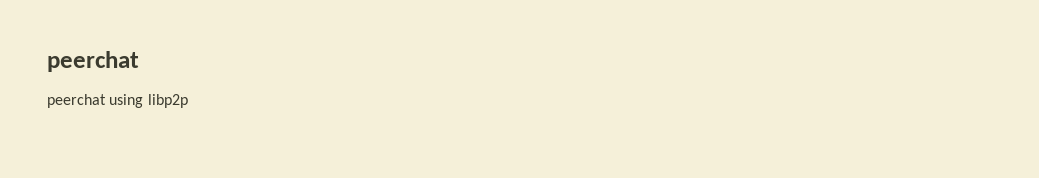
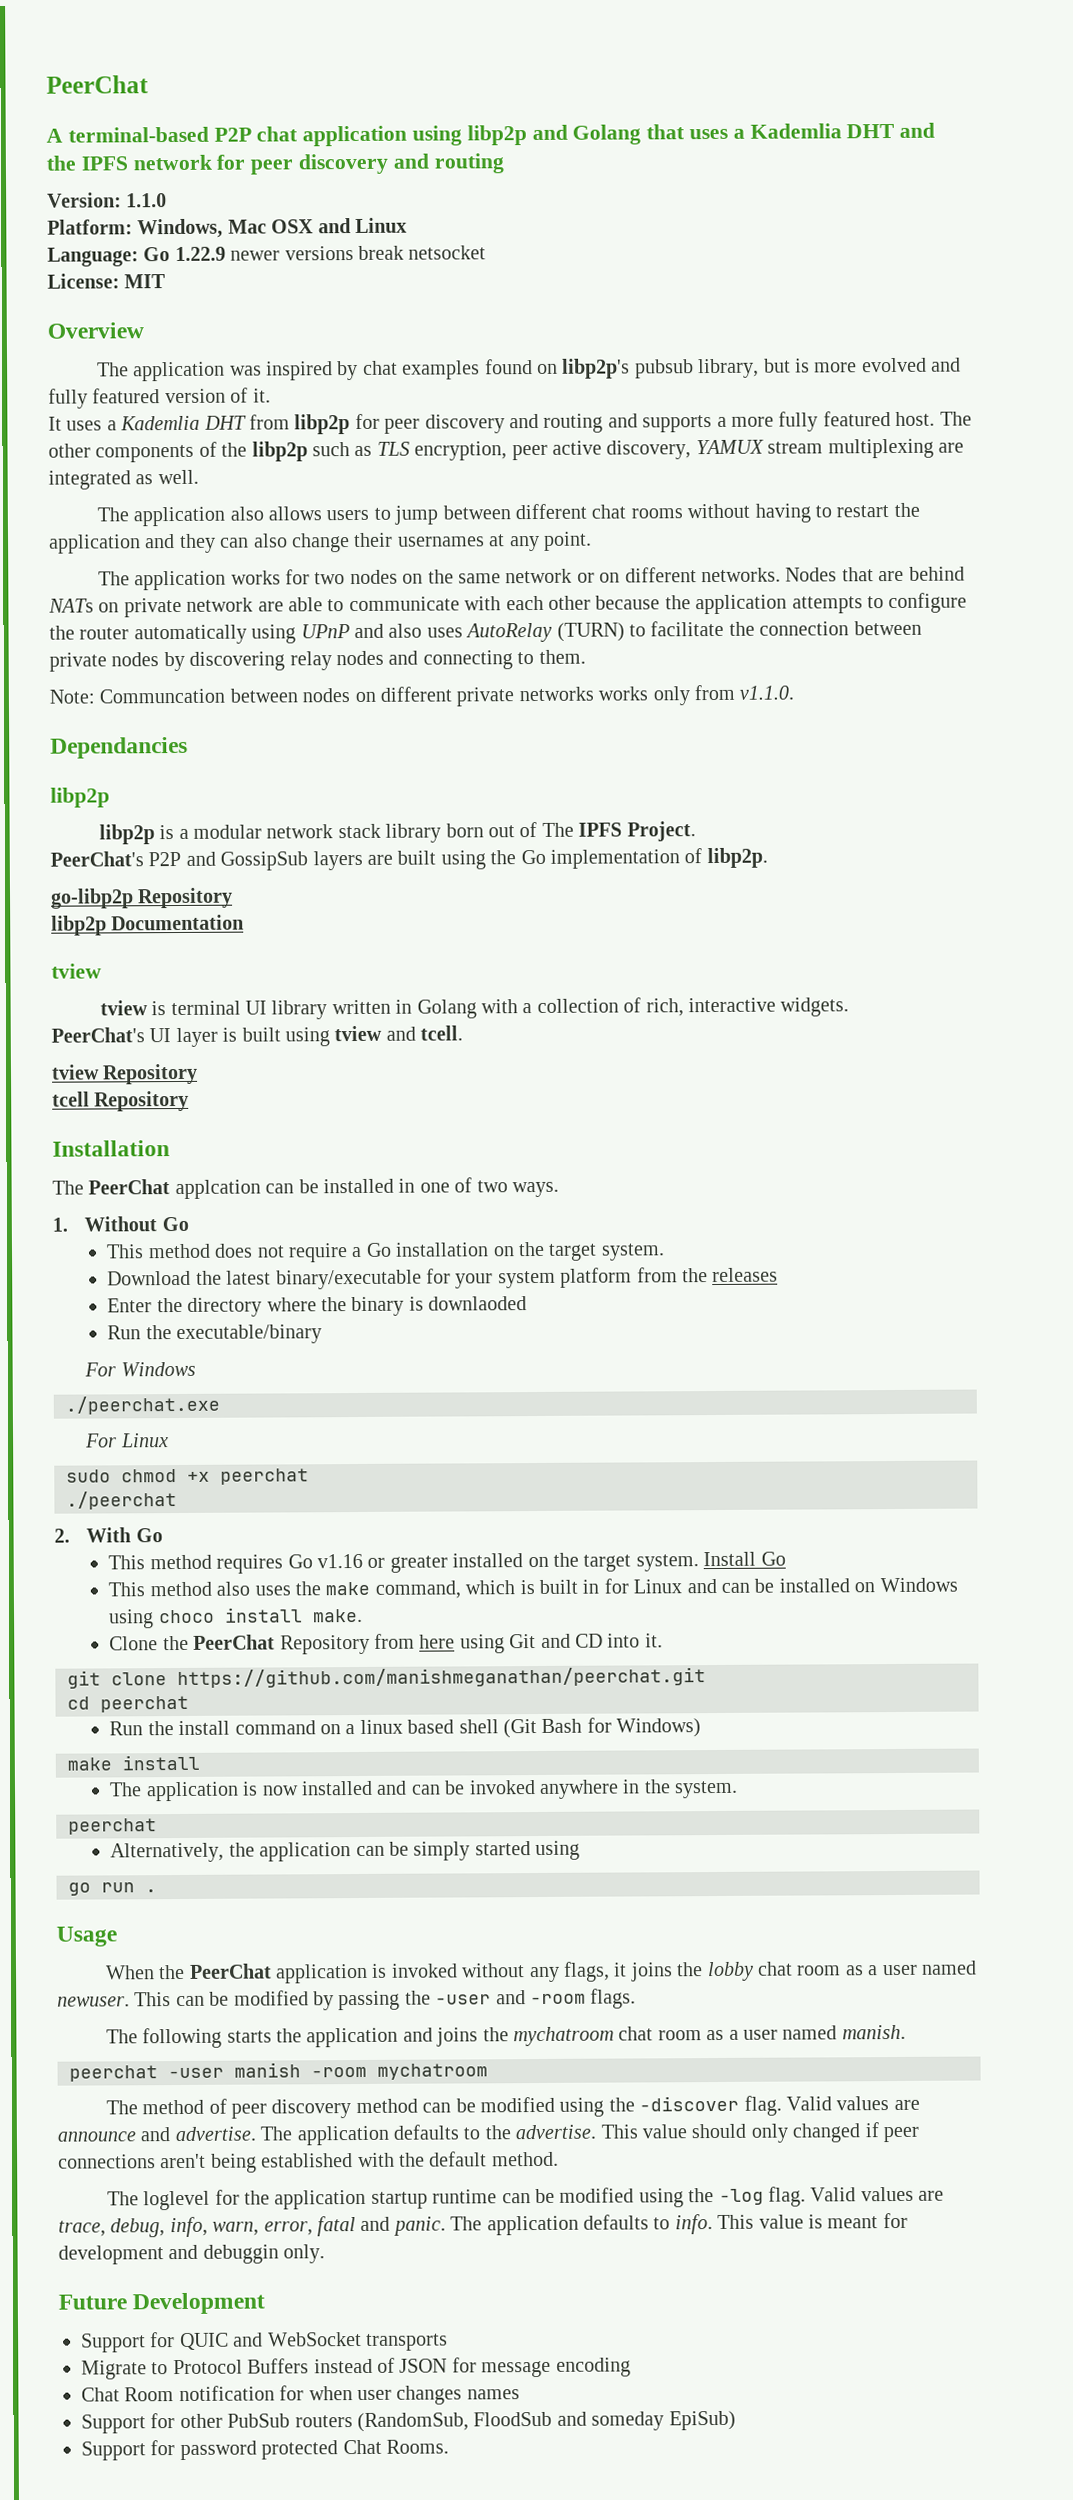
[47,51,139,72] [47,94,188,108] peerchat // peerchat using libp2p -> [46,75,149,94] [46,122,936,147] [46,153,504,175] [47,192,168,208] [47,217,407,239] [47,245,487,267] [47,273,167,289] [47,322,144,339] [96,357,962,382] [48,387,271,409] [48,411,972,435] [48,438,964,463] [48,469,199,490] [96,502,920,527] [48,531,592,554] [97,566,965,591] [48,592,968,618] [49,620,922,645] [49,649,586,672] [49,684,795,707] [50,736,188,759] [50,787,110,808] [98,821,696,845] [50,847,768,871] [50,887,234,909] [51,914,245,936] [51,963,102,979] [99,997,850,1020] [51,1025,464,1048] [51,1063,199,1085] [52,1090,190,1112] [52,1140,170,1157] [52,1177,559,1200] [52,1216,189,1232] [106,1241,665,1263] [107,1267,779,1290] [107,1296,528,1317] [107,1324,323,1345] [84,1361,196,1377] [65,1395,220,1415] [85,1433,169,1448] [66,1468,309,1485] [66,1491,177,1510] [54,1527,163,1543] [108,1551,786,1574] [108,1577,958,1599] [109,1607,363,1629] [109,1633,663,1655] [67,1667,706,1689] [67,1695,189,1713] [109,1717,702,1739] [67,1754,200,1771] [109,1779,739,1802] [68,1818,157,1835] [110,1840,581,1863] [68,1882,157,1896] [56,1926,117,1947] [104,1960,977,1984] [57,1988,637,2011] [105,2024,906,2049] [69,2062,488,2082] [105,2095,920,2119] [57,2122,919,2146] [58,2151,559,2173] [106,2186,945,2211] [58,2212,908,2238] [58,2244,326,2265] [58,2292,266,2315] [81,2331,448,2353] [81,2357,631,2380] [81,2385,520,2405] [81,2410,736,2434] [81,2439,449,2461] PeerChat // A terminal-based P2P chat application using libp2p and Golang that uses a Kademlia DHT and the IPFS network for peer discovery and routing // Version: 1.1.0 // Platform: Windows, Mac OSX and Linux // Language: Go 1.22.9 newer versions break netsocket // License: MIT // Overview // The application was inspired by chat examples found on libp2p's pubsub library, but is more evolved and fully featured version of it. // It uses a Kademlia DHT from libp2p for peer discovery and routing and supports a more fully featured host. The other components of the libp2p such as TLS encryption, peer active discovery, YAMUX stream multiplexing are integrated as well. // The application also allows users to jump between different chat rooms without having to restart the application and they can also change their usernames at any point. // The application works for two nodes on the same network or on different networks. Nodes that are behind NATs on private network are able to communicate with each other because the application attempts to configure the router automatically using UPnP and also uses AutoRelay (TURN) to facilitate the connection between private nodes by discovering relay nodes and connecting to them. // Note: Communcation between nodes on different private networks works only from v1.1.0. // Dependancies // libp2p // libp2p is a modular network stack library born out of The IPFS Project. // PeerChat's P2P and GossipSub layers are built using the Go implementation of libp2p. // go-libp2p Repository // libp2p Documentation // tview // tview is terminal UI library written in Golang with a collection of rich, interactive widgets. // PeerChat's UI layer is built using tview and tcell. // tview Repository // tcell Repository // Installation // The PeerChat applcation can be installed in one of two ways. // 1. Without Go // This method does not require a Go installation on the target system. // Download the latest binary/executable for your system platform from the releases // Enter the directory where the binary is downlaoded // Run the executable/binary // For Windows // ./peerchat.exe // For Linux // sudo chmod +x peerchat // ./peerchat // 2. With Go // This method requires Go v1.16 or greater installed on the target system. Install Go // This method also uses the make command, which is built in for Linux and can be installed on Windows using choco install make. // Clone the PeerChat Repository from here using Git and CD into it. // git clone https://github.com/manishmeganathan/peerchat.git // cd peerchat // Run the install command on a linux based shell (Git Bash for Windows) // make install // The application is now installed and can be invoked anywhere in the system. // peerchat // Alternatively, the application can be simply started using // go run . // Usage // When the PeerChat application is invoked without any flags, it joins the lobby chat room as a user named newuser. This can be modified by passing the -user and -room flags. // The following starts the application and joins the mychatroom chat room as a user named manish. // peerchat -user manish -room mychatroom // The method of peer discovery method can be modified using the -discover flag. Valid values are announce and advertise. The application defaults to the advertise. This value should only changed if peer connections aren't being established with the default method. // The loglevel for the application startup runtime can be modified using the -log flag. Valid values are trace, debug, info, warn, error, fatal and panic. The application defaults to info. This value is meant for development and debuggin only. // Future Development // Support for QUIC and WebSocket transports // Migrate to Protocol Buffers instead of JSON for message encoding // Chat Room notification for when user changes names // Support for other PubSub routers (RandomSub, FloodSub and someday EpiSub) // Support for password protected Chat Rooms.

